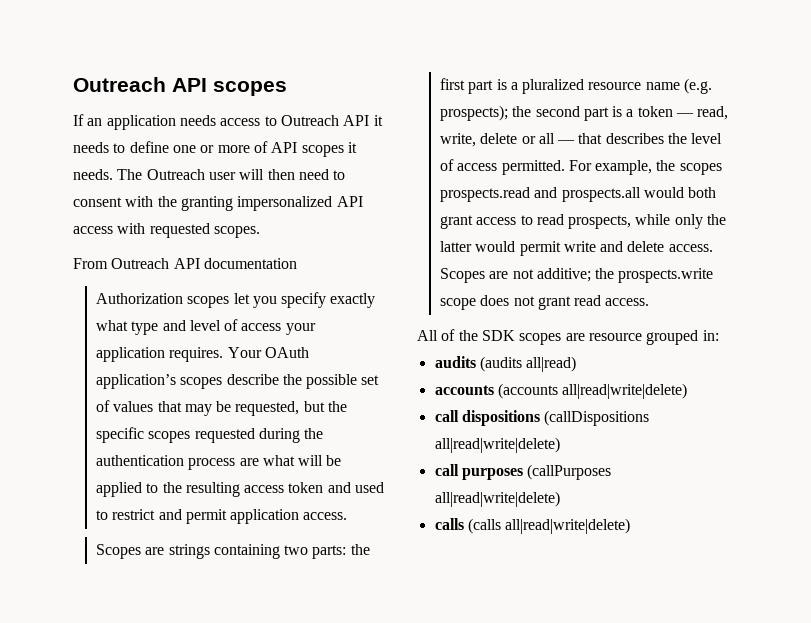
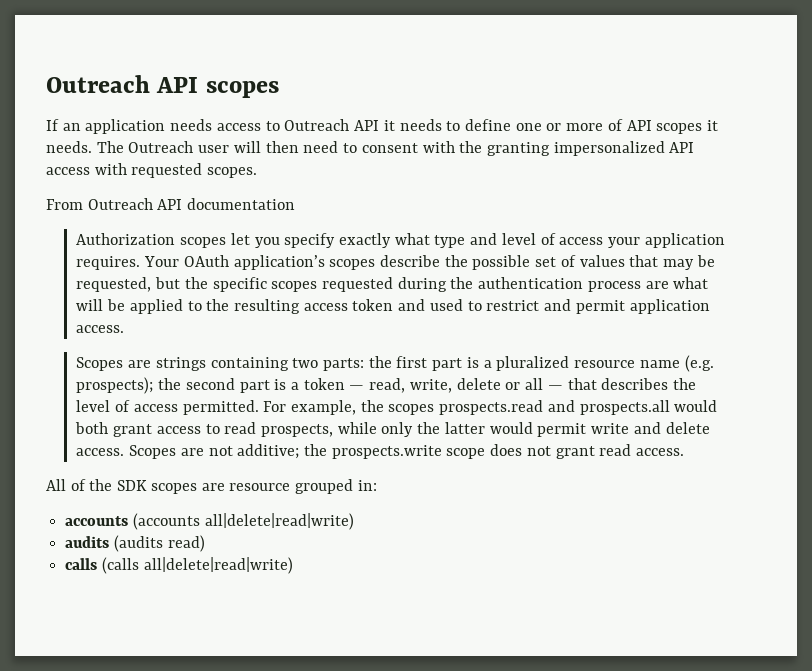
(719, 335) none -> [65,513,354,530] // accounts (accounts all|delete|read|write)
[526,356,577,372] [434,383,688,399] [434,410,650,426] [434,437,560,453] [434,464,612,480] [434,491,560,507] all|read) // accounts (accounts all|read|write|delete) // call dispositions (callDispositions all|read|write|delete) // call purposes (callPurposes all|read|write|delete) -> [167,535,205,552] read)
[505,518,631,534] all|read|write|delete) -> [143,557,293,574] all|delete|read|write)

